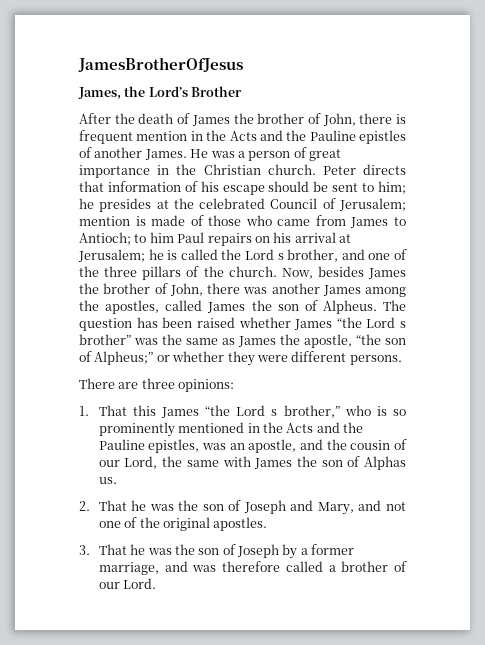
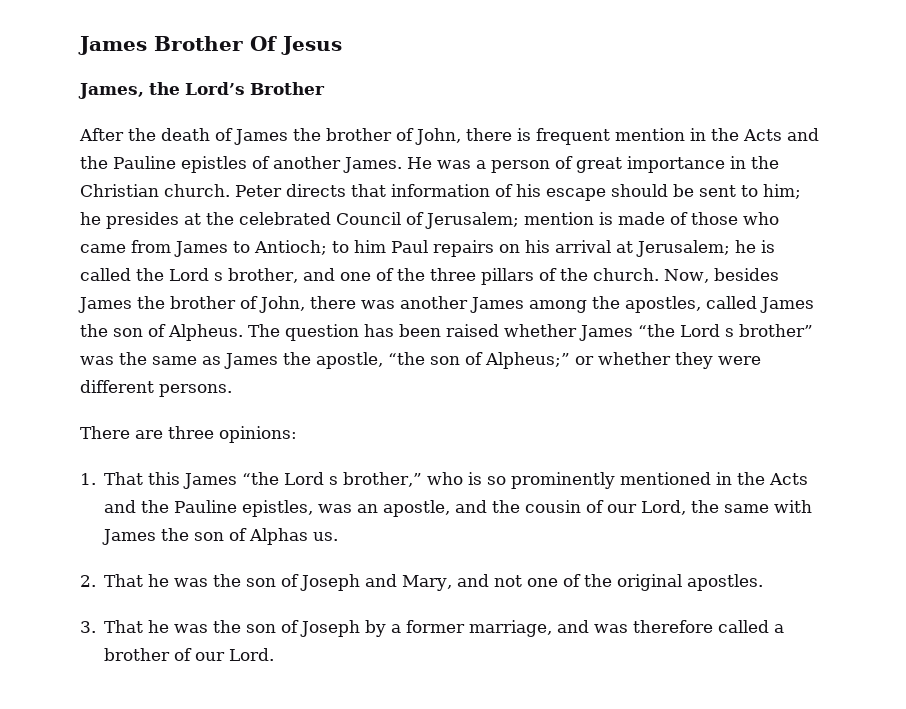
[78,57,243,72] JamesBrotherOfJesus -> [78,36,342,55] James Brother Of Jesus

